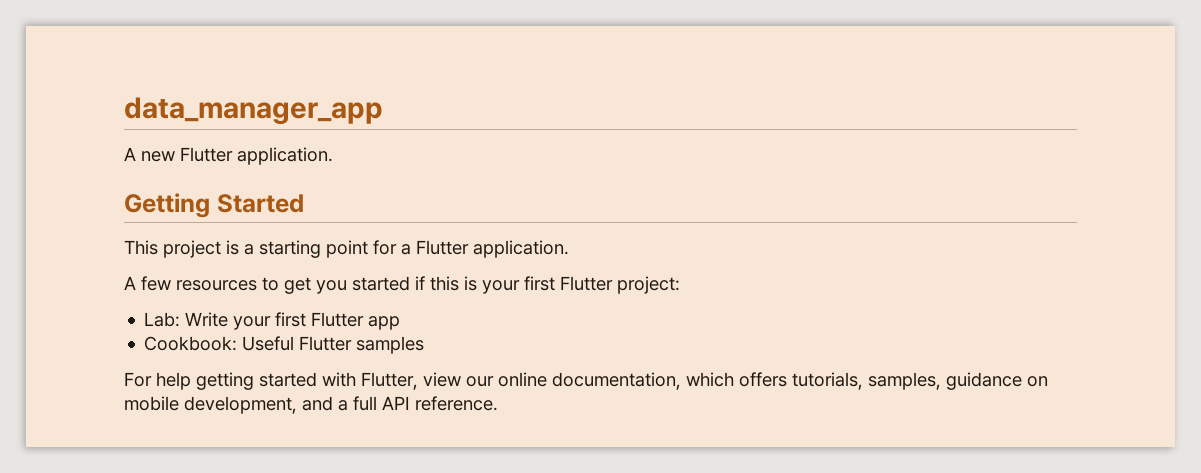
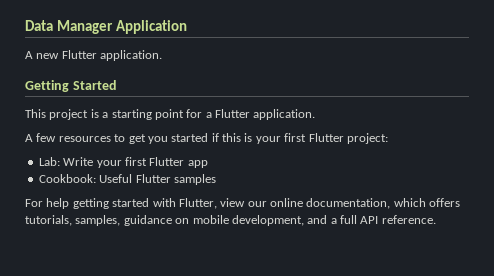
[124,97,383,125] data_manager_app -> [25,20,187,34] Data Manager Application

